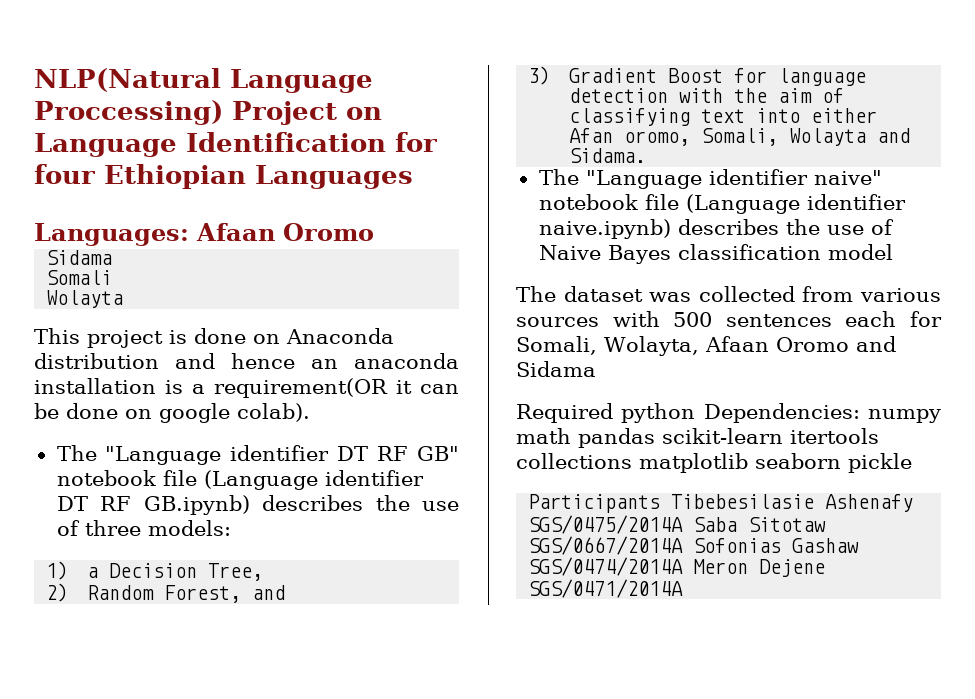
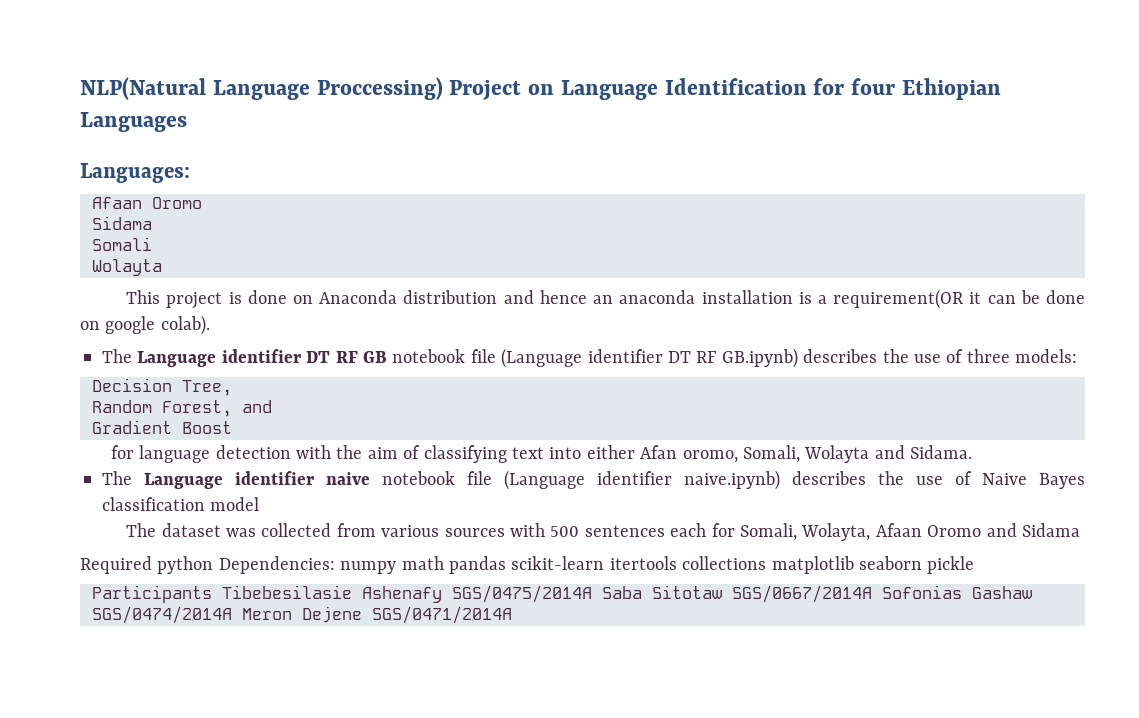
(189, 234) none -> (190, 173) //
[105,445,459,465] "Language identifier DT RF GB" -> [137,349,387,367] Language identifier DT RF GB
[46,561,98,580] 1) a -> (1078, 356) none
[46,583,69,602] 2) -> (232, 388) none
[528,66,551,85] 3) -> (272, 406) none
(723, 75) none -> (232, 427) //
[585,169,882,189] "Language identifier naive" -> [144,471,370,489] Language identifier naive

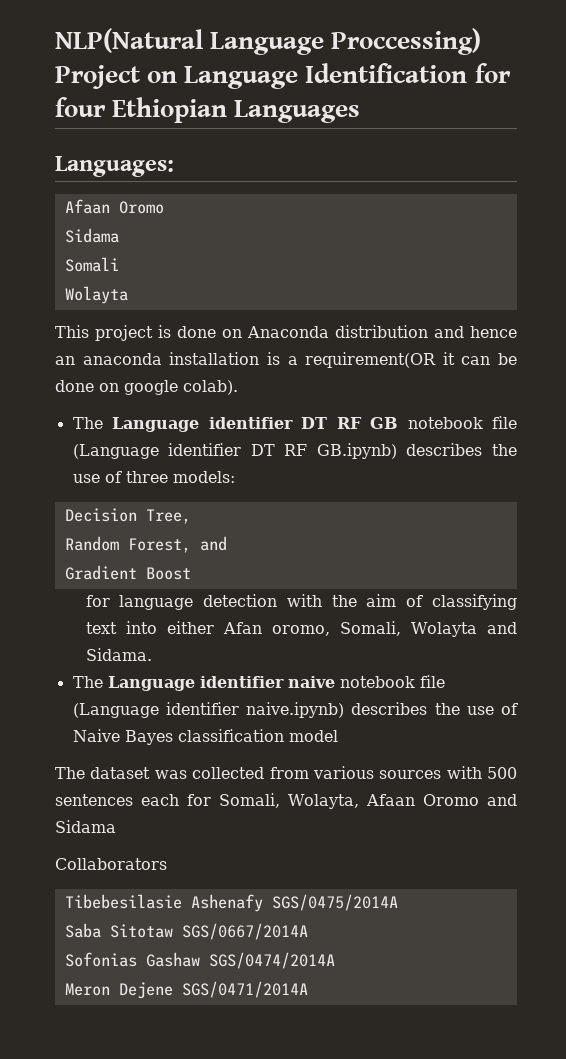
[80,556,975,574] [92,585,212,603] Required python Dependencies: numpy math pandas scikit-learn itertools collections matplotlib seaborn pickle // Participants -> [55,858,167,870] Collaborators //
(592, 594) none -> (398, 902) //
(872, 594) none -> (308, 931) //
(232, 615) none -> (335, 960) //

